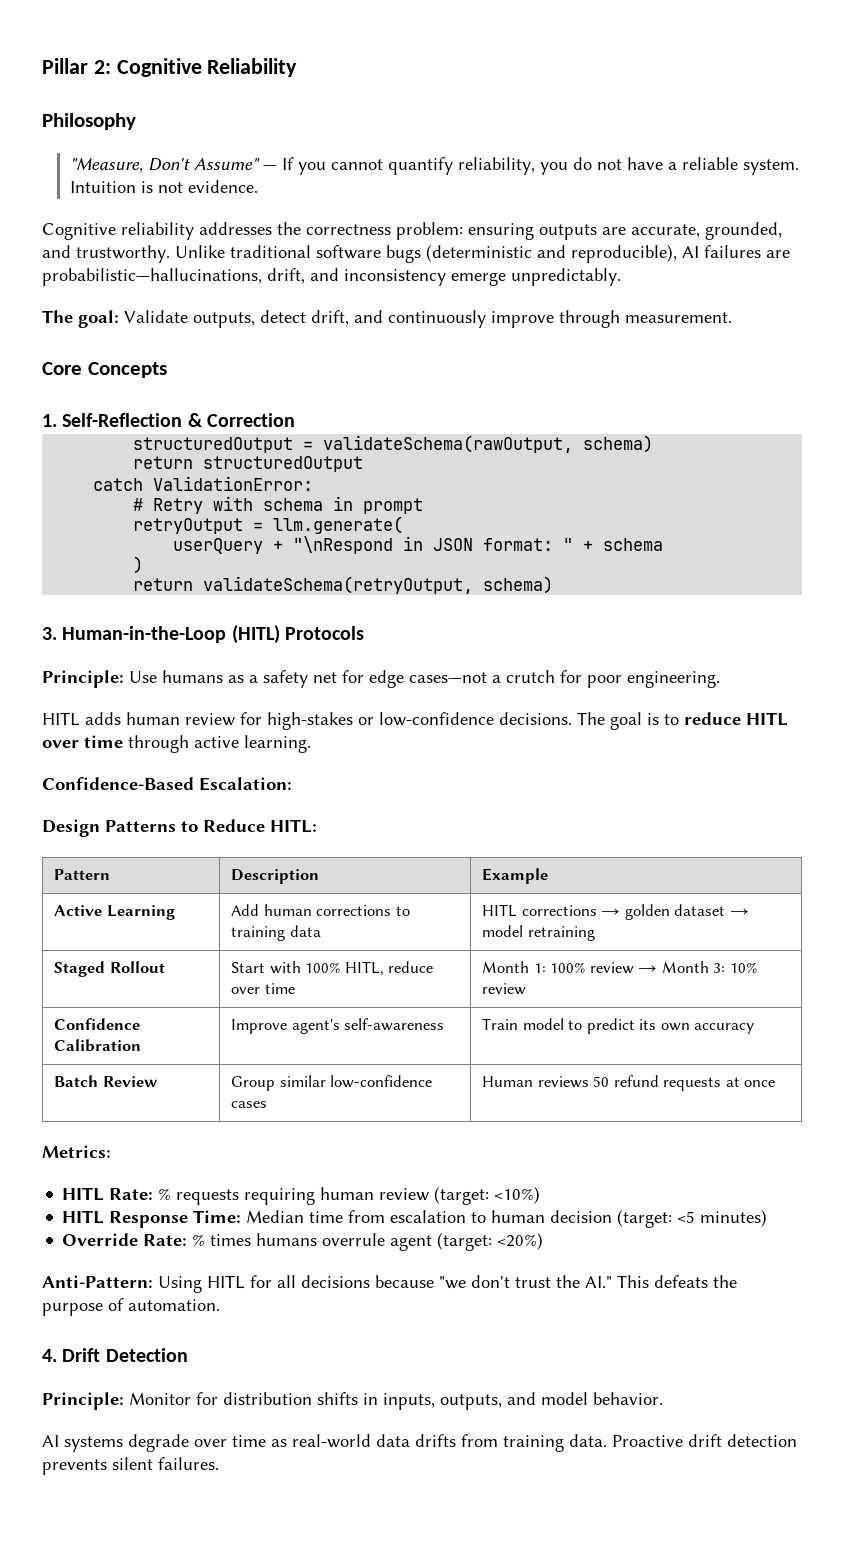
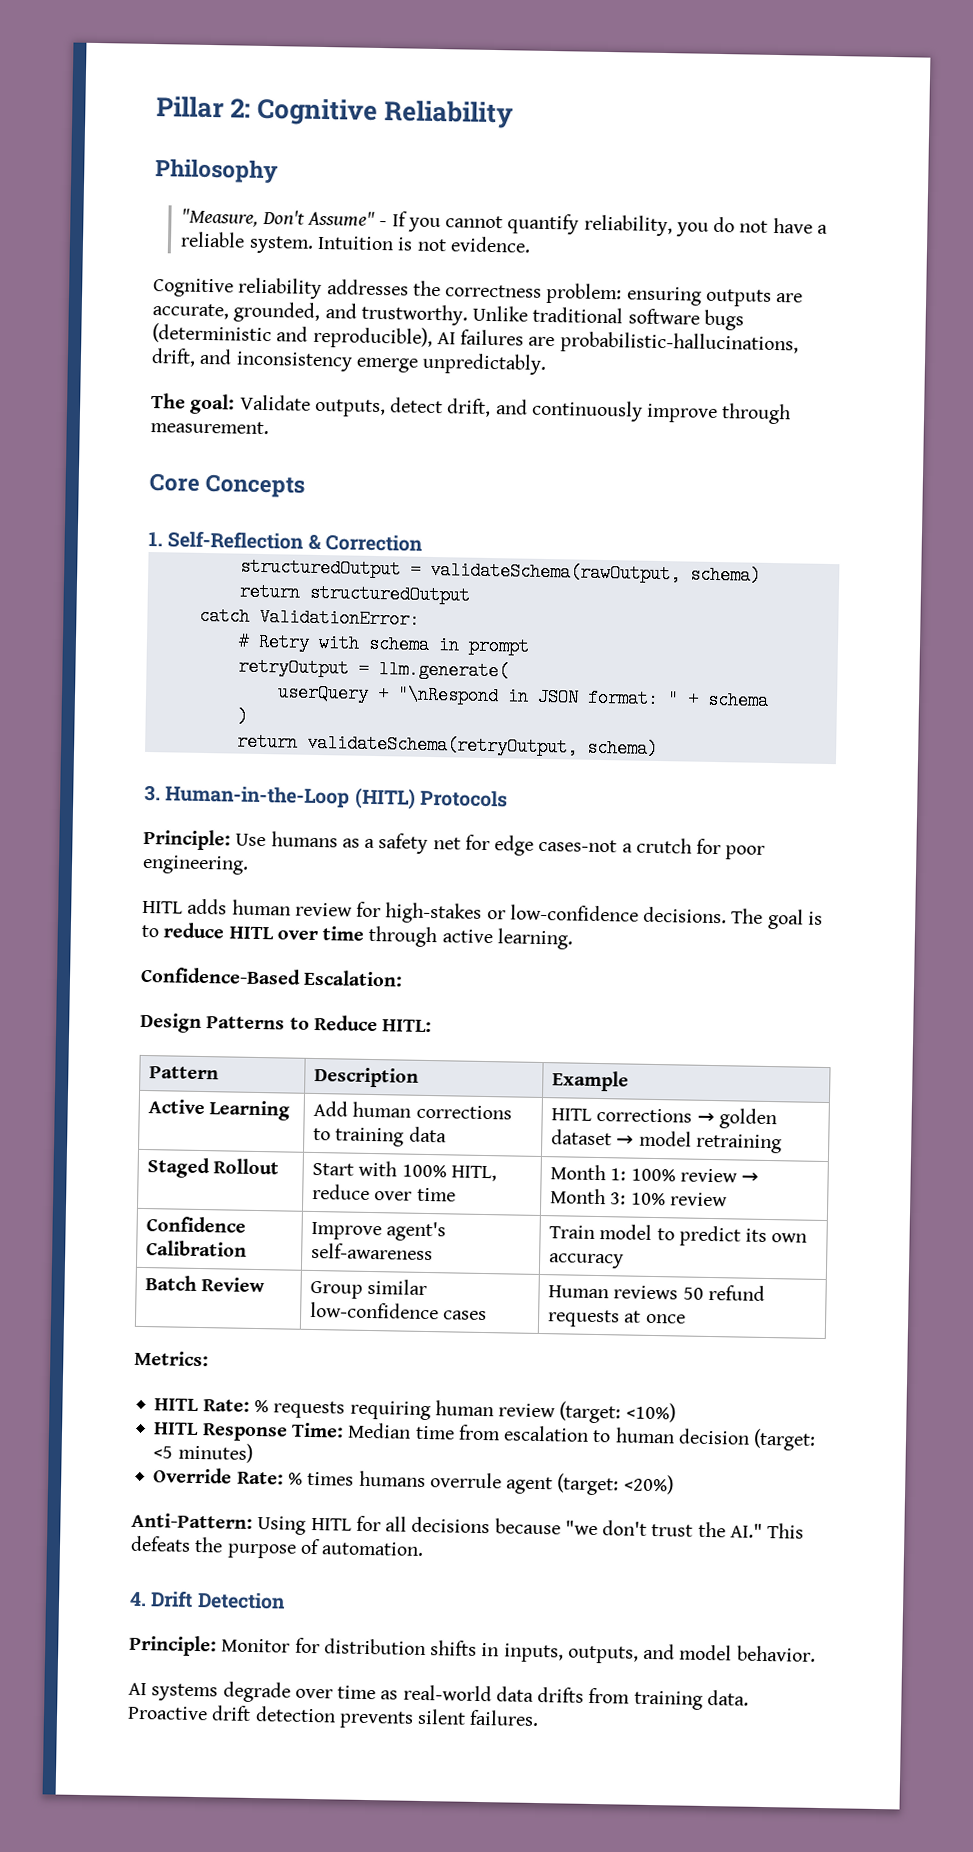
[262,165,277,170] — -> [379,221,388,227] -
[42,268,262,286] probabilistic—hallucinations, -> [559,331,799,356] probabilistic-hallucinations,
[409,672,487,683] cases—not -> [538,838,618,853] cases-not

